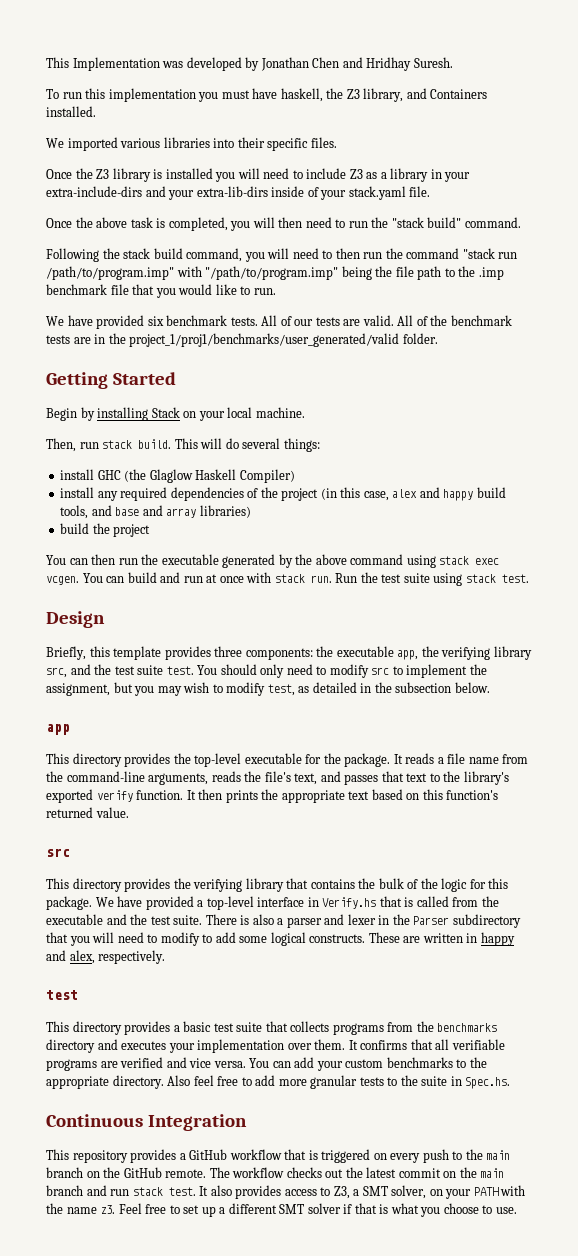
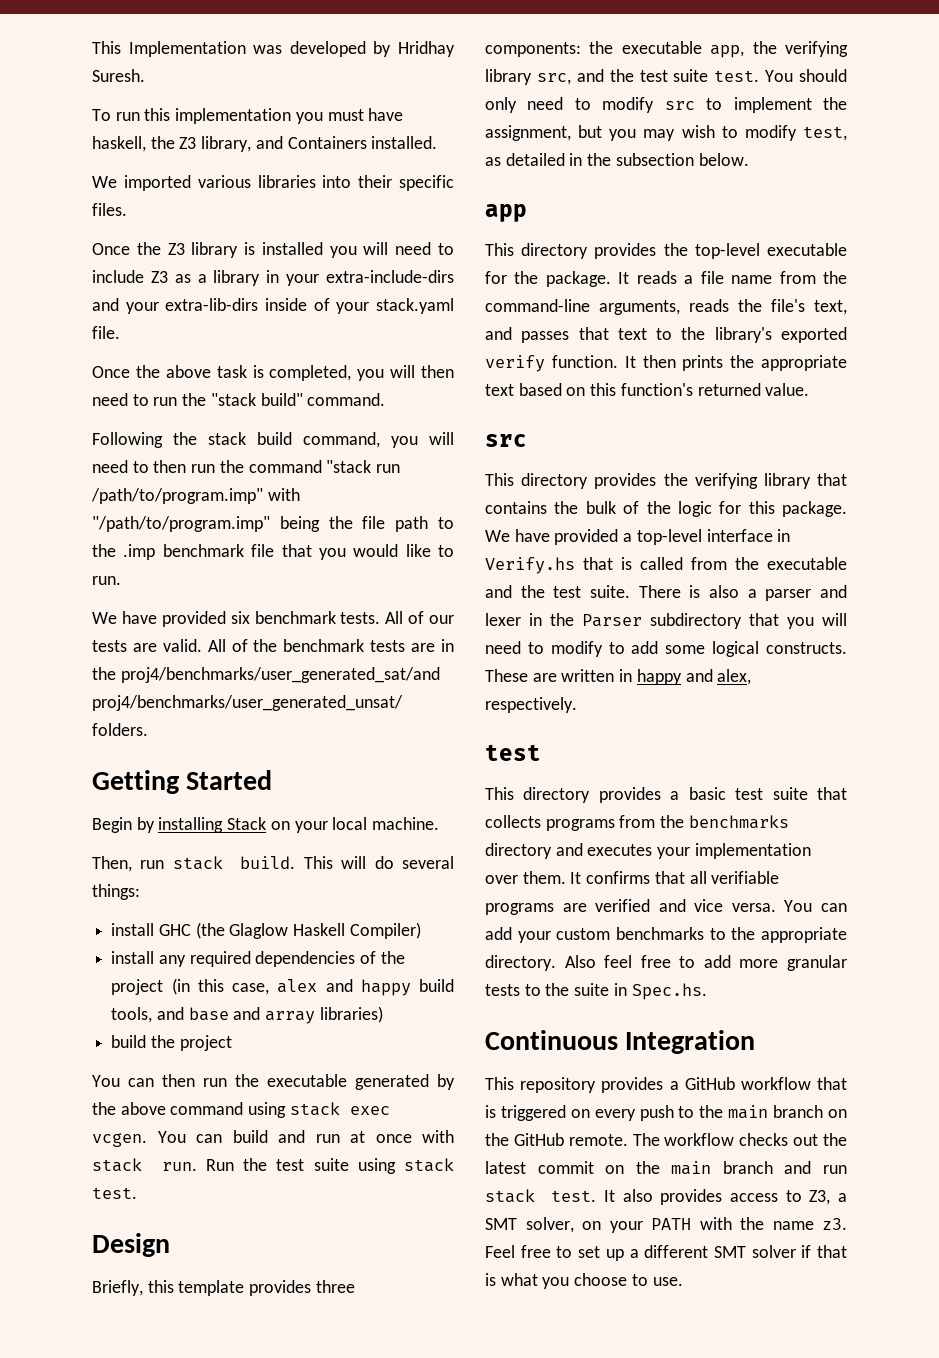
[260,57,363,71] Jonathan Chen and -> (392, 49) none
[129,333,438,347] project_1/proj1/benchmarks/user_generated/valid folder. -> [120,667,440,683] [92,695,403,711] [92,723,148,736] proj4/benchmarks/user_generated_sat/and proj4/benchmarks/user_generated_unsat/ folders.

